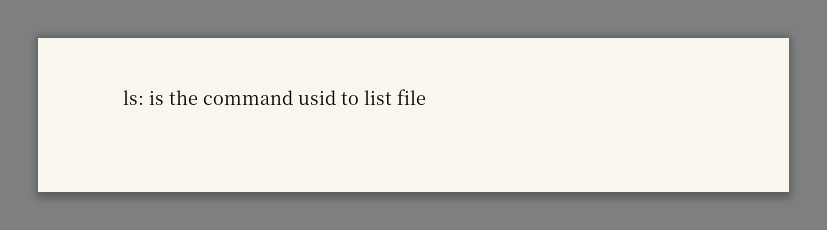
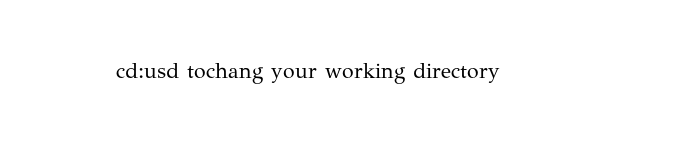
[123,89,426,105] ls: is the command usid to list file -> [116,63,500,84] cd:usd tochang your working directory

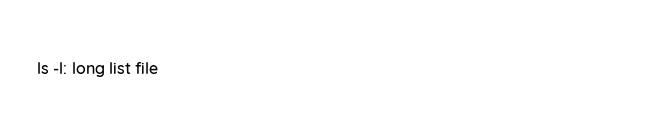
[116,63,500,84] cd:usd tochang your working directory -> [37,62,159,77] ls -l: long list file

